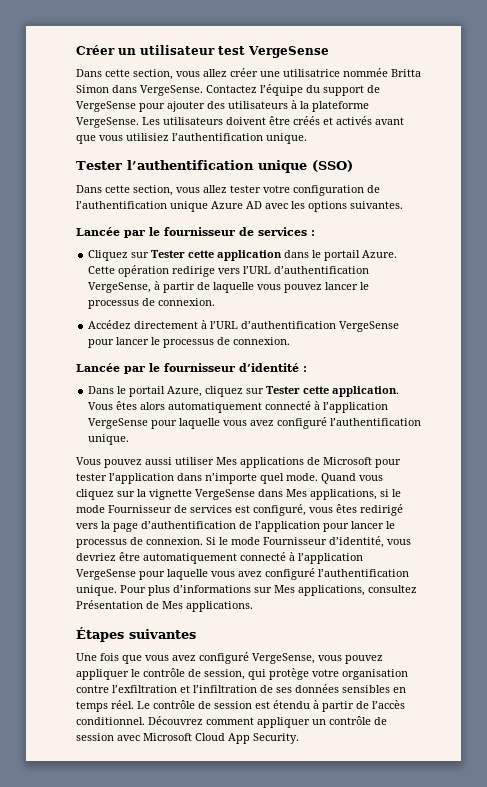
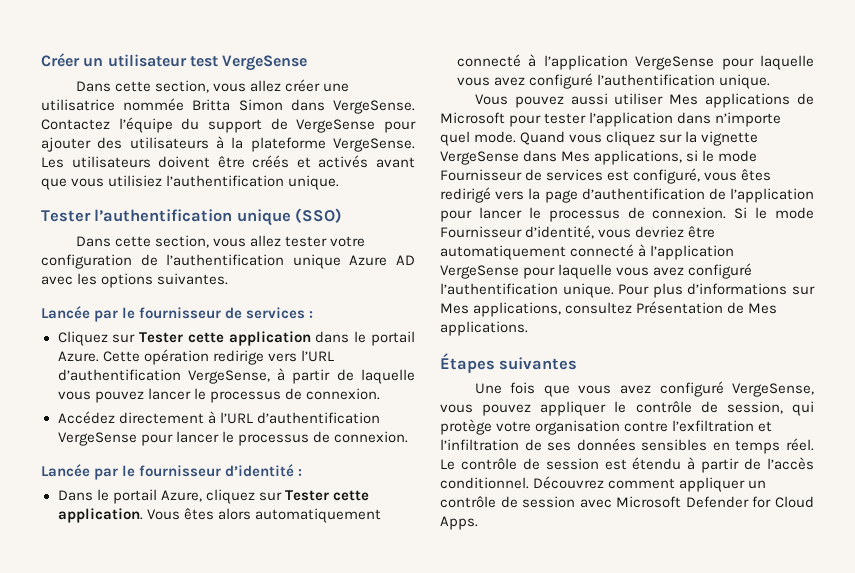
[195,733,299,744] Cloud App Security. -> [685,496,814,508] [440,516,478,530] Defender for Cloud Apps.

